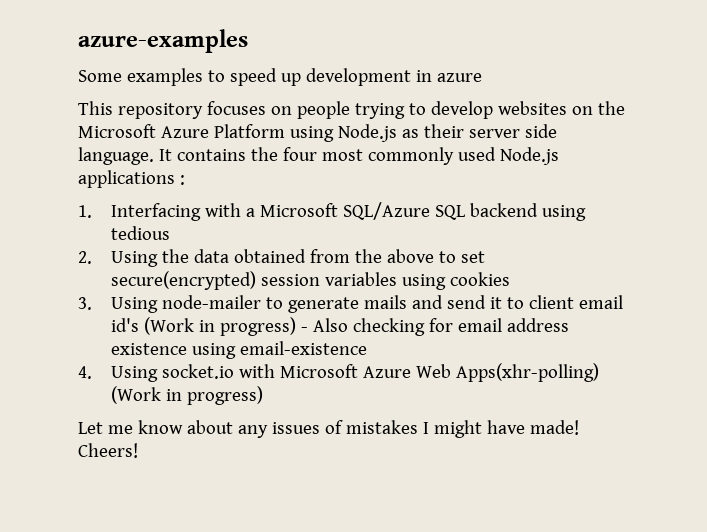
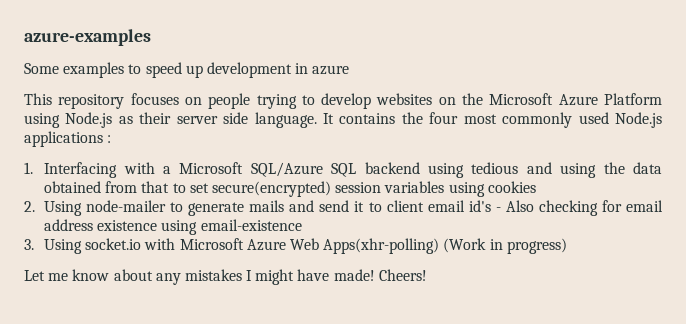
[78,251,159,267] // 2. Using -> [526,162,597,178] and using
[355,249,434,263] the above -> [141,181,170,193] that
[78,297,92,310] 3. -> [24,201,35,212] 2.
[144,317,297,336] (Work in progress) -> (491, 206) none
[78,366,92,379] 4. -> [24,239,34,250] 3.
[271,420,343,434] issues of -> (181, 279) none

